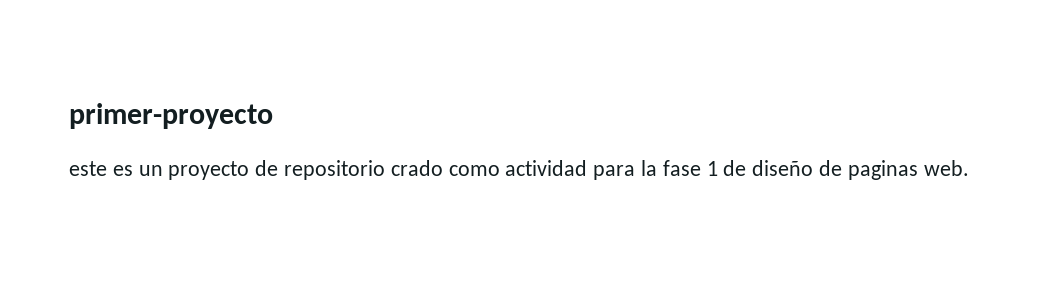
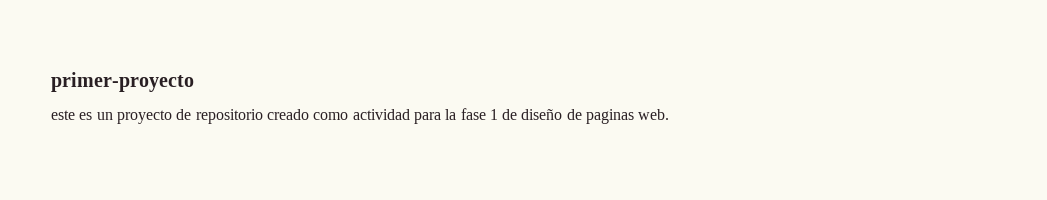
[390,160,443,176] crado -> [266,109,309,120] creado

